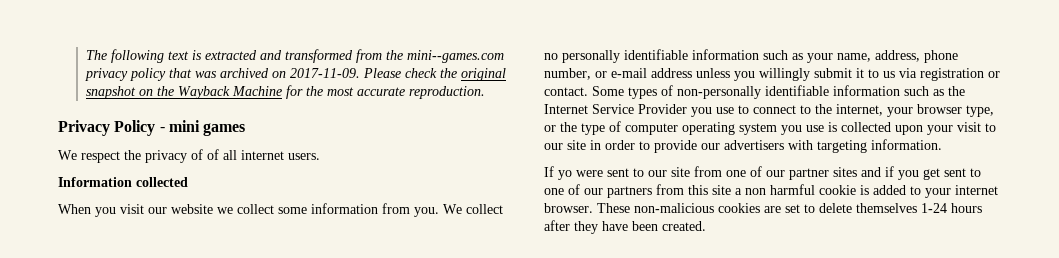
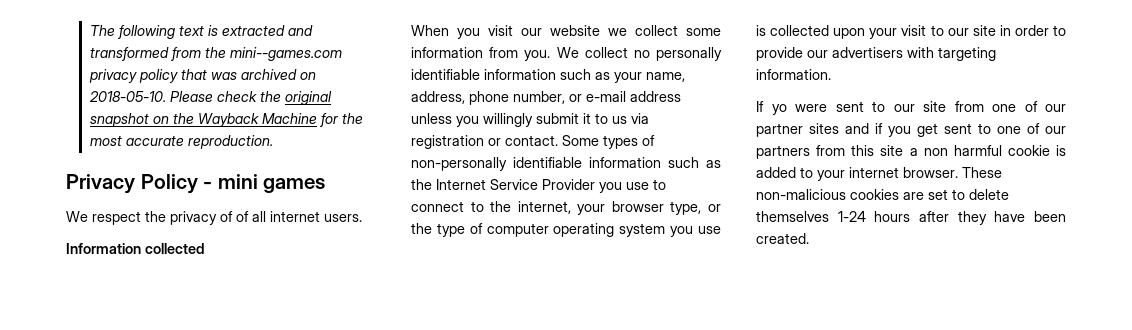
[289,68,360,78] 2017-11-09. -> [88,91,166,102] 2018-05-10.

